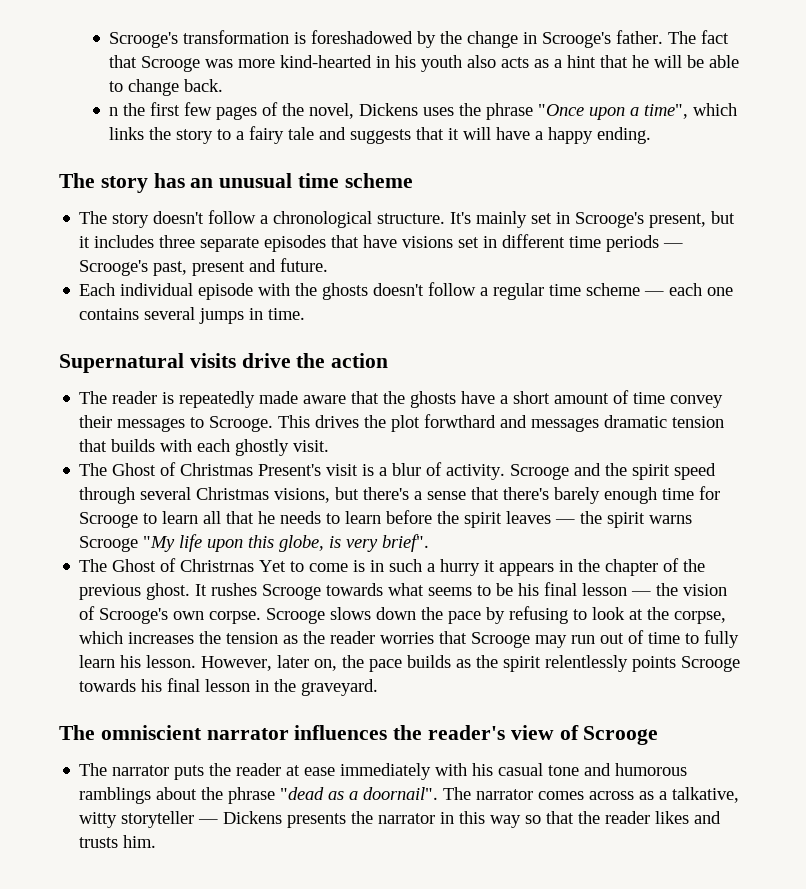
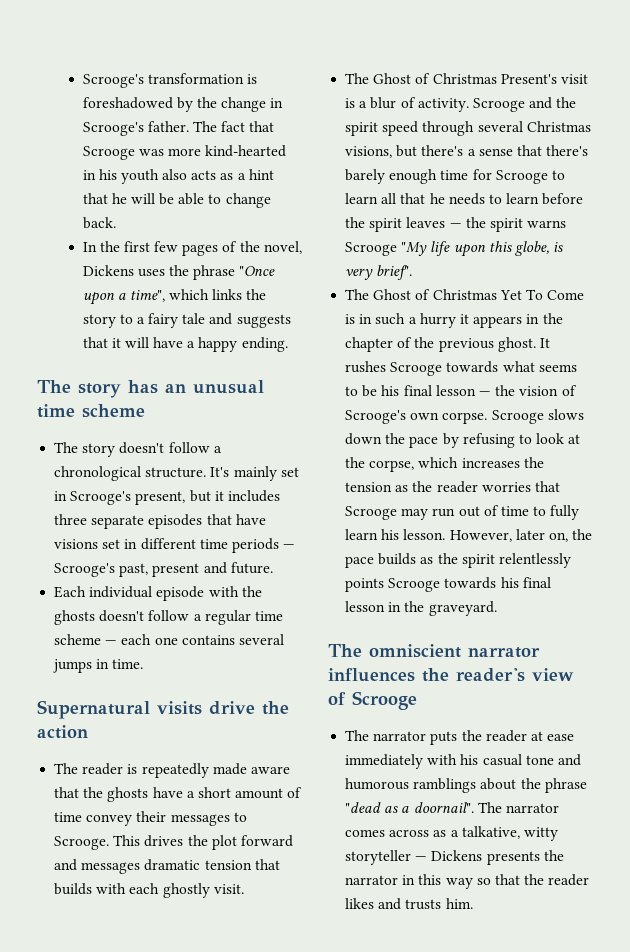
[109,107,119,116] n -> [82,242,97,252] In
[424,414,497,428] forwthard -> [240,835,293,847] forward
[180,559,349,572] Christrnas Yet to come -> [432,289,585,300] Christmas Yet To Come

